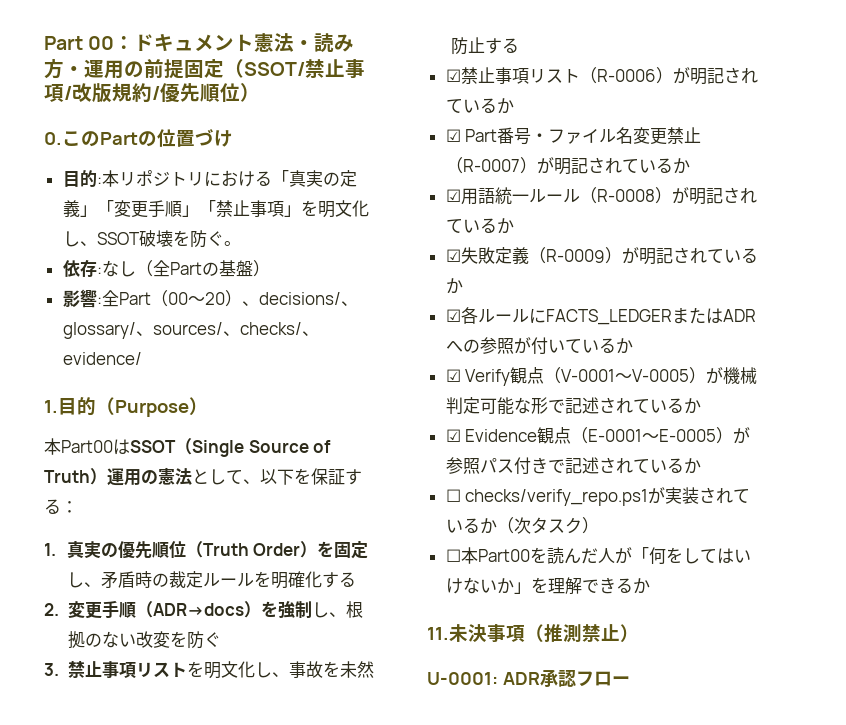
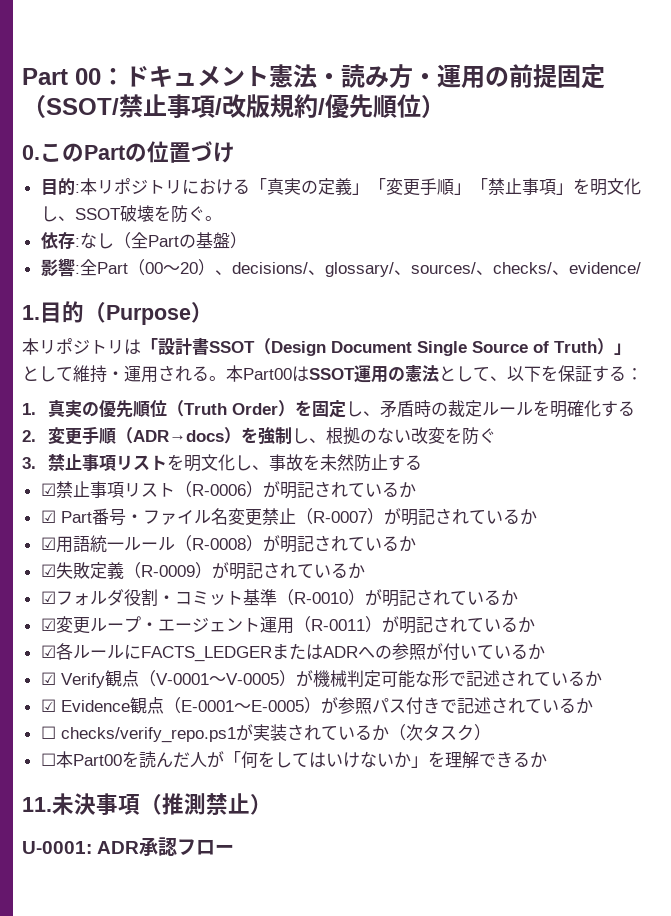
[61,438,192,455] Part00はSSOT（ -> [39,337,412,356] リポジトリは「設計書SSOT（Design Document
(107, 476) none -> [614,343,631,355] [22,365,355,383] 」として維持・運用される。本Part00はSSOT
(463, 286) none -> [40,589,518,607] [40,616,535,634] // ☑フォルダ役割・コミット基準（R-0010）が明記されているか // ☑変更ループ・エージェント運用（R-0011）が明記されているか

